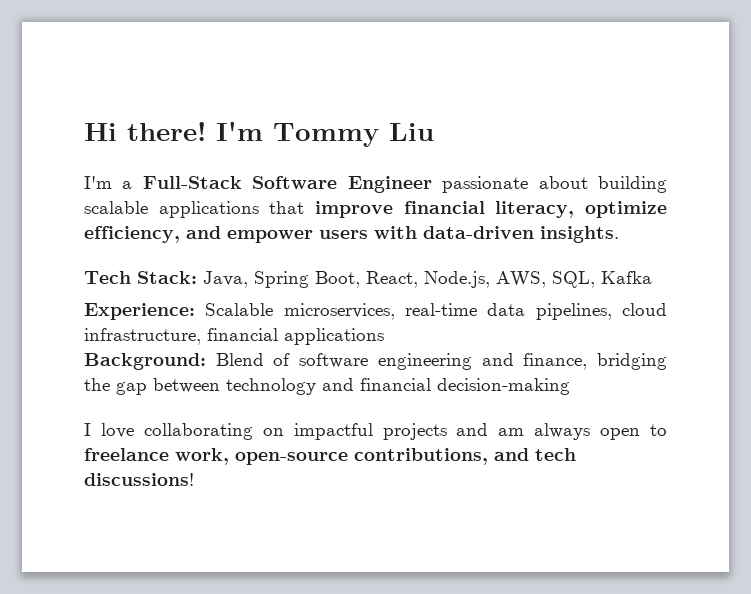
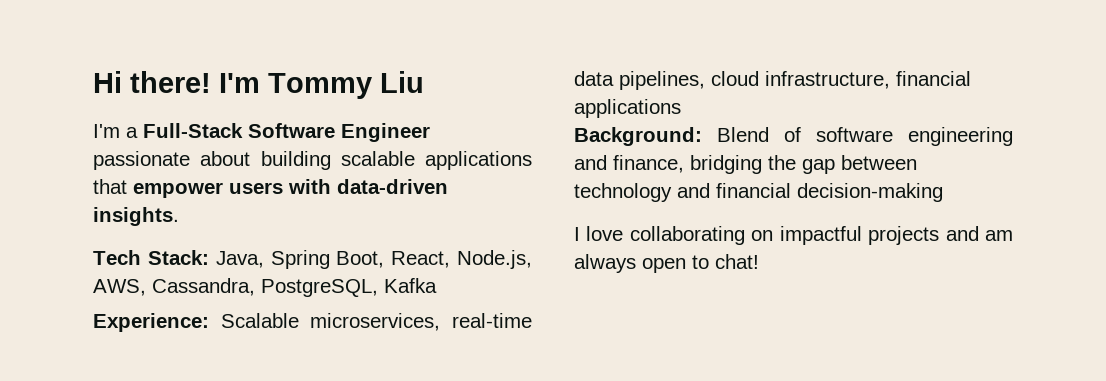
[315,201,667,218] [84,226,221,243] improve financial literacy, optimize efficiency, and -> (127, 186) none
[552,271,595,288] SQL, -> [152,278,378,297] Cassandra, PostgreSQL,
[84,448,576,465] [84,473,194,486] freelance work, open-source contributions, and tech discussions! -> [715,254,759,269] chat!

